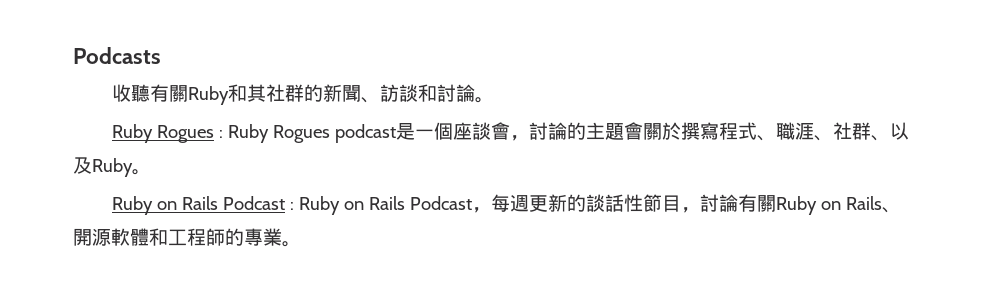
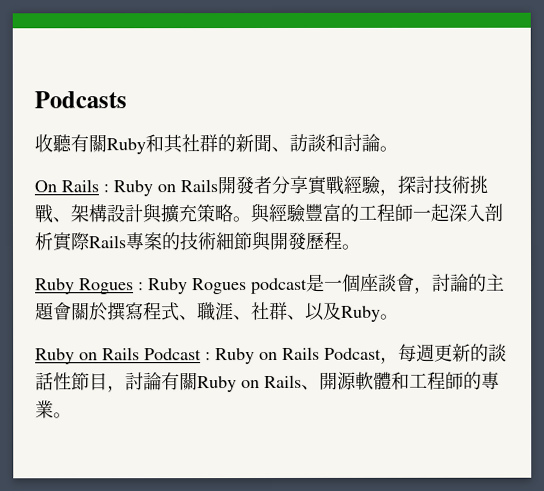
(494, 100) none -> [34,175,488,197] [34,203,503,224] [34,231,361,252] // On Rails : Ruby on Rails開發者分享實戰經驗，探討技術挑戰、架構設計與擴充策略。與經驗豐富的工程師一起深入剖析實際Rails專案的技術細節與開發歷程。

